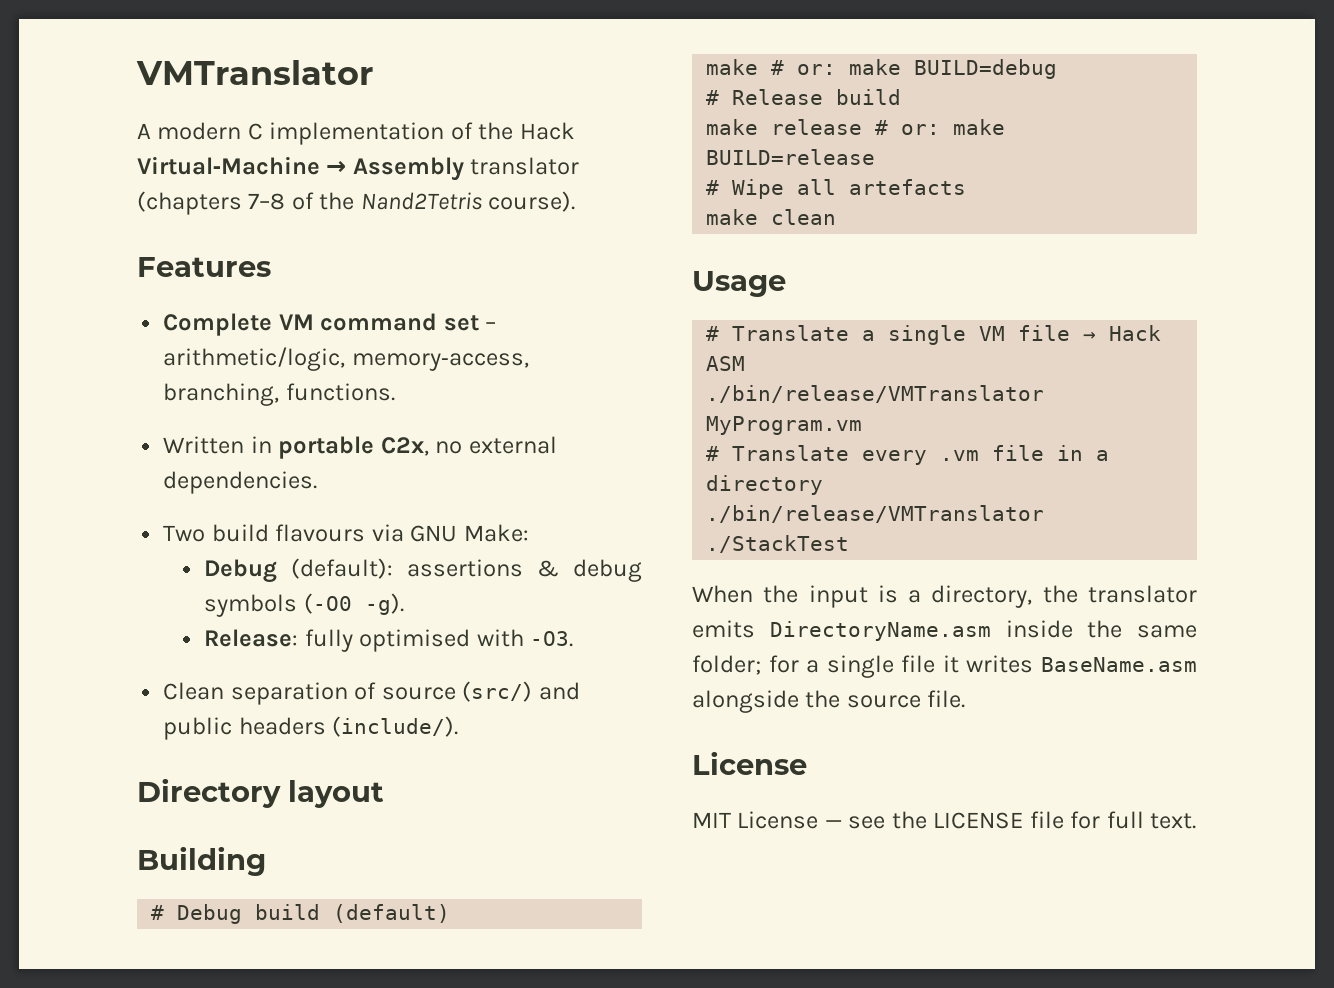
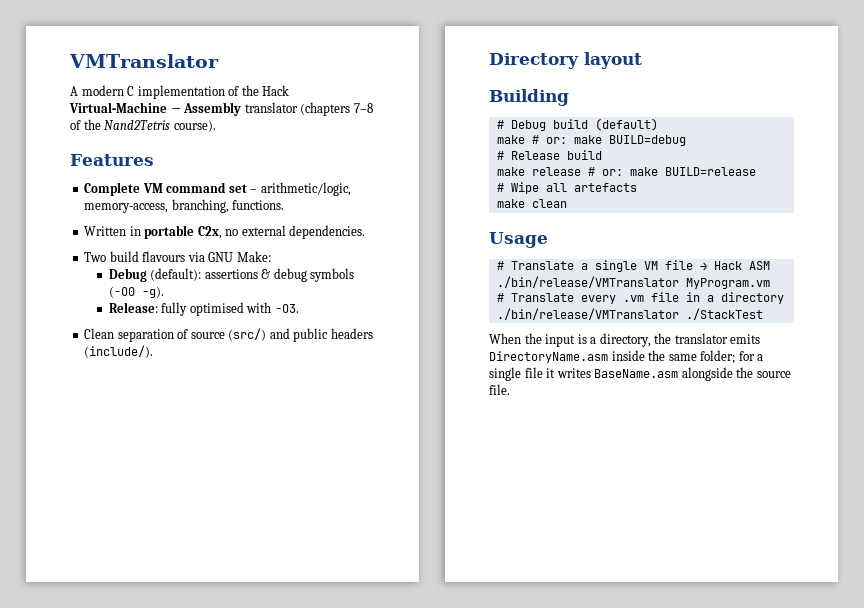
[692,751,807,775] [692,811,1197,829] // License // MIT License — see the LICENSE file for full text. -> (510, 389) none

